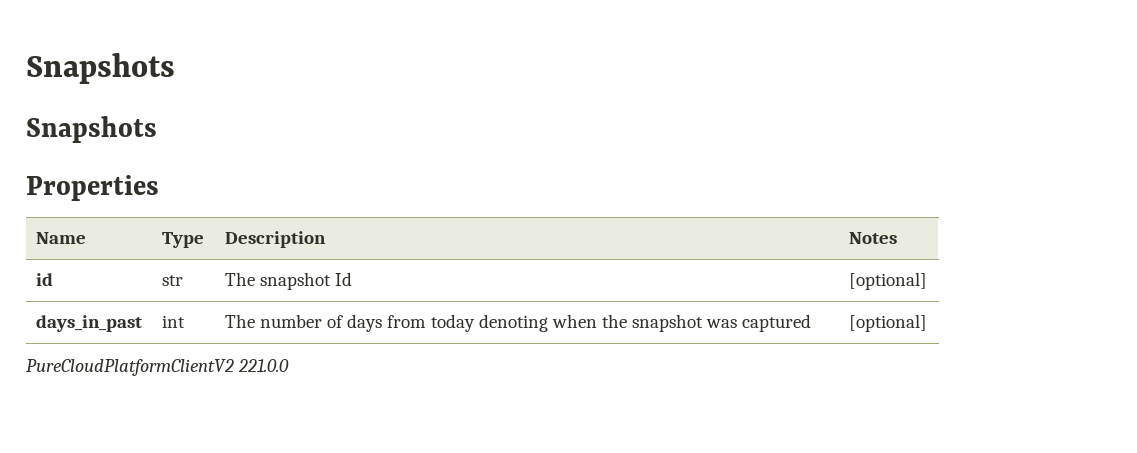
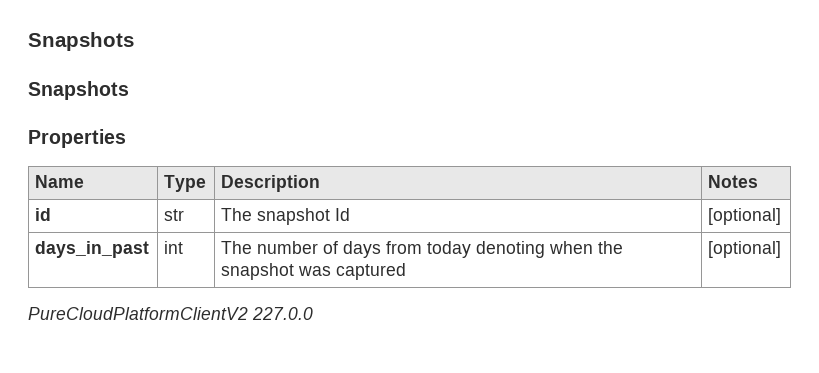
[238,359,290,372] 221.0.0 -> [252,307,313,320] 227.0.0

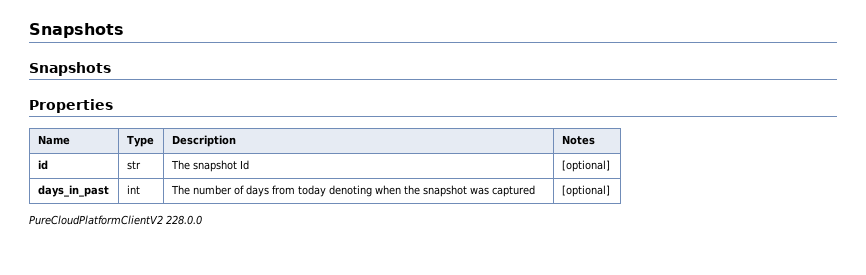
[252,307,313,320] 227.0.0 -> [166,215,202,225] 228.0.0

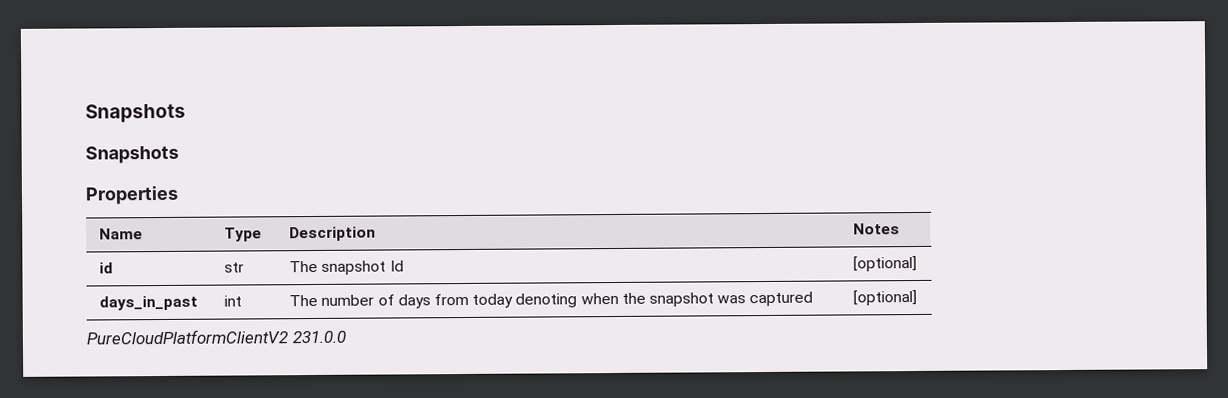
[166,215,202,225] 228.0.0 -> [291,330,346,344] 231.0.0

